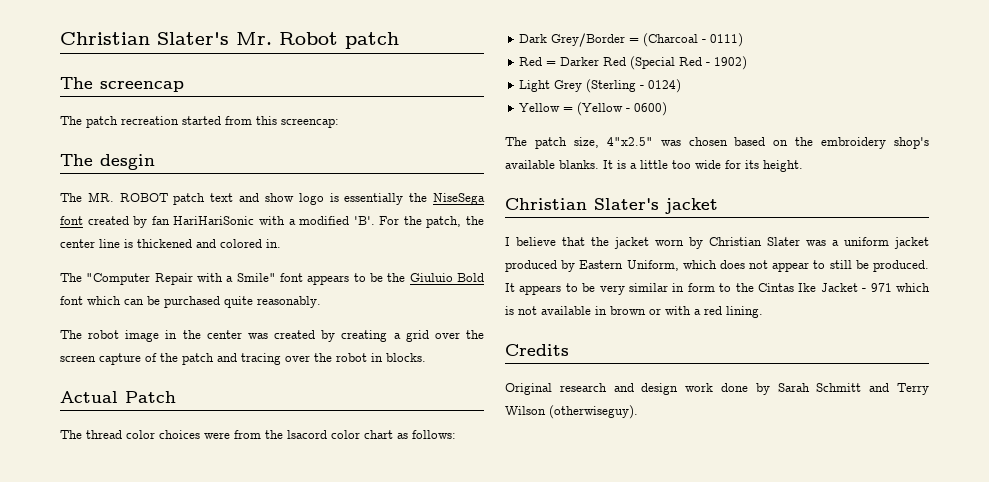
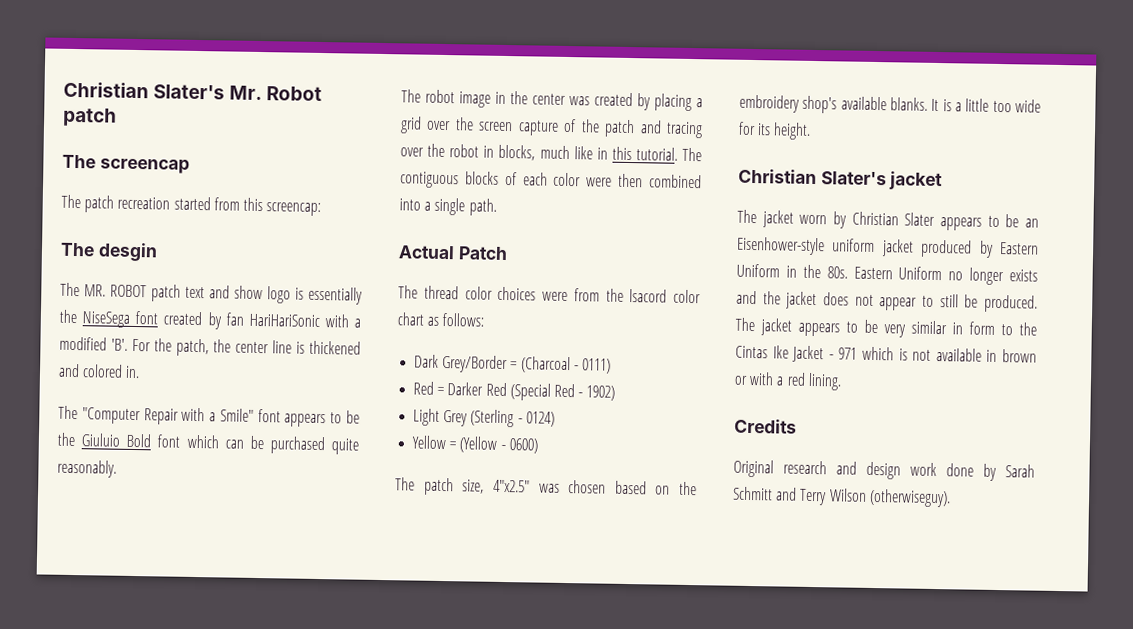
[341,330,388,342] creating -> [654,93,692,111] placing
[386,353,426,362] blocks. -> [498,144,702,162] [400,171,702,189] [399,197,497,216] blocks, much like in this tutorial. The contiguous blocks of each color were then combined into a single path.
[505,237,609,246] I believe that the -> [737,209,757,224] The
[806,240,839,246] was a -> [940,214,1039,231] [737,236,825,256] appears to be an Eisenhower-style
[626,260,717,271] Uniform, which -> [736,263,1038,286] [736,290,818,310] Uniform in the 80s. Eastern Uniform no longer exists and the jacket
[505,283,515,292] It -> [735,317,792,336] The jacket

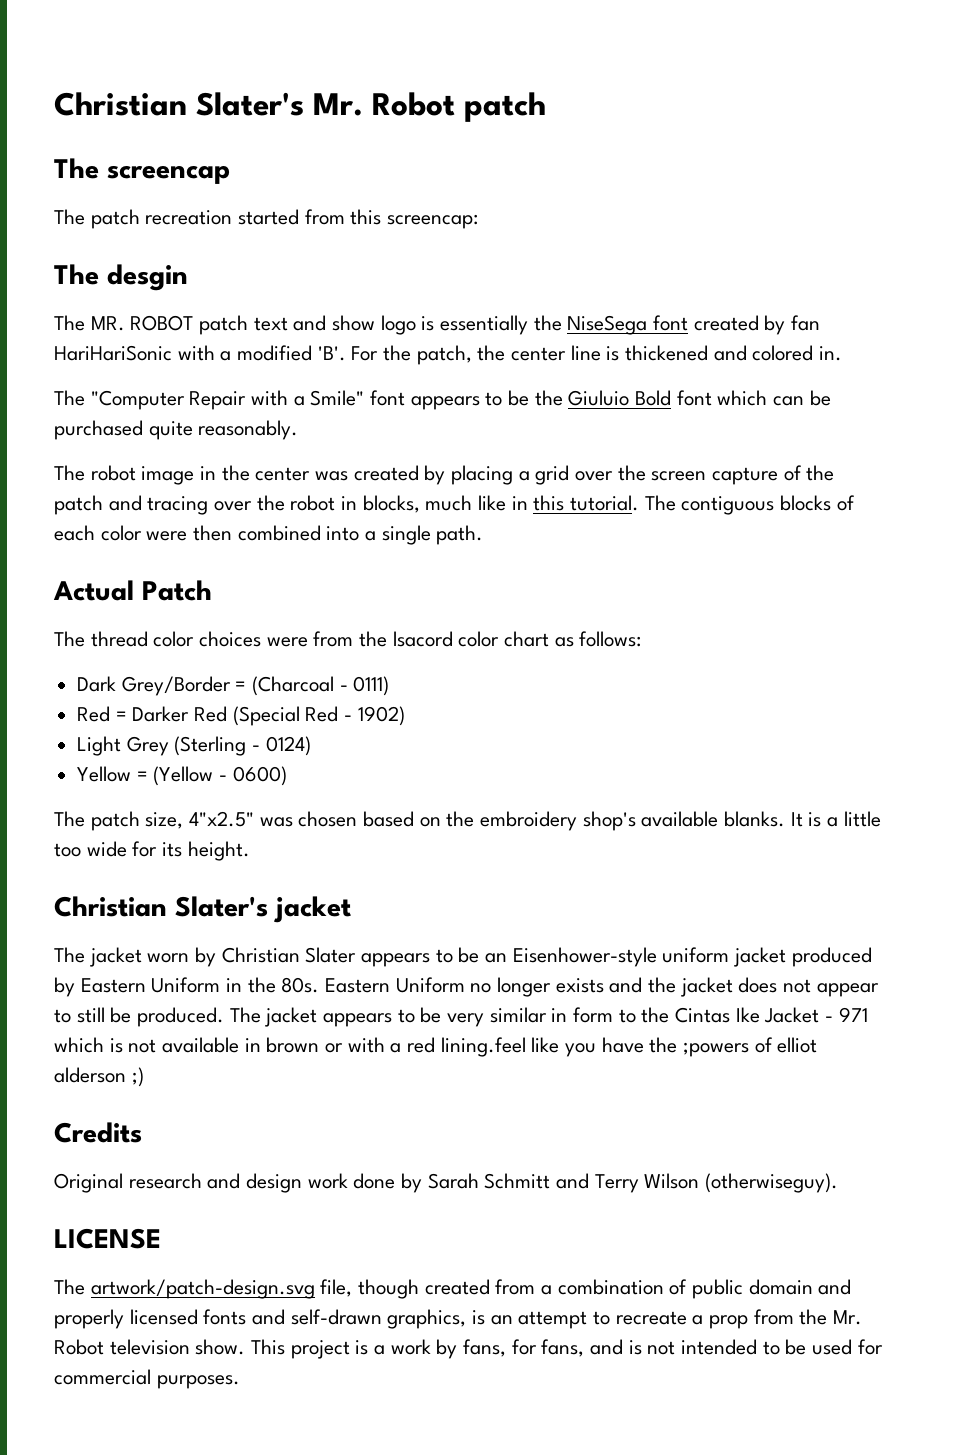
[807,372,842,391] lining. -> [440,1037,818,1057] [54,1067,144,1087] lining.feel like you have the ;powers of elliot alderson ;)
(951, 498) none -> [54,1228,161,1249] [54,1279,852,1299] [54,1309,863,1329] [54,1339,883,1359] [54,1369,240,1389] // LICENSE // The artwork/patch-design.svg file, though created from a combination of public domain and properly licensed fonts and self-drawn graphics, is an attempt to recreate a prop from the Mr. Robot television show. This project is a work by fans, for fans, and is not intended to be used for commercial purposes.

